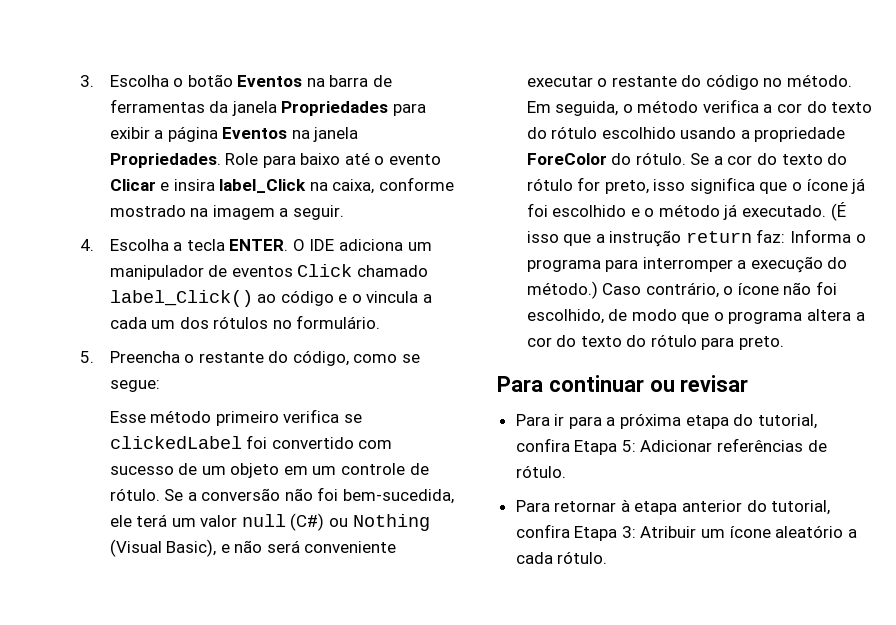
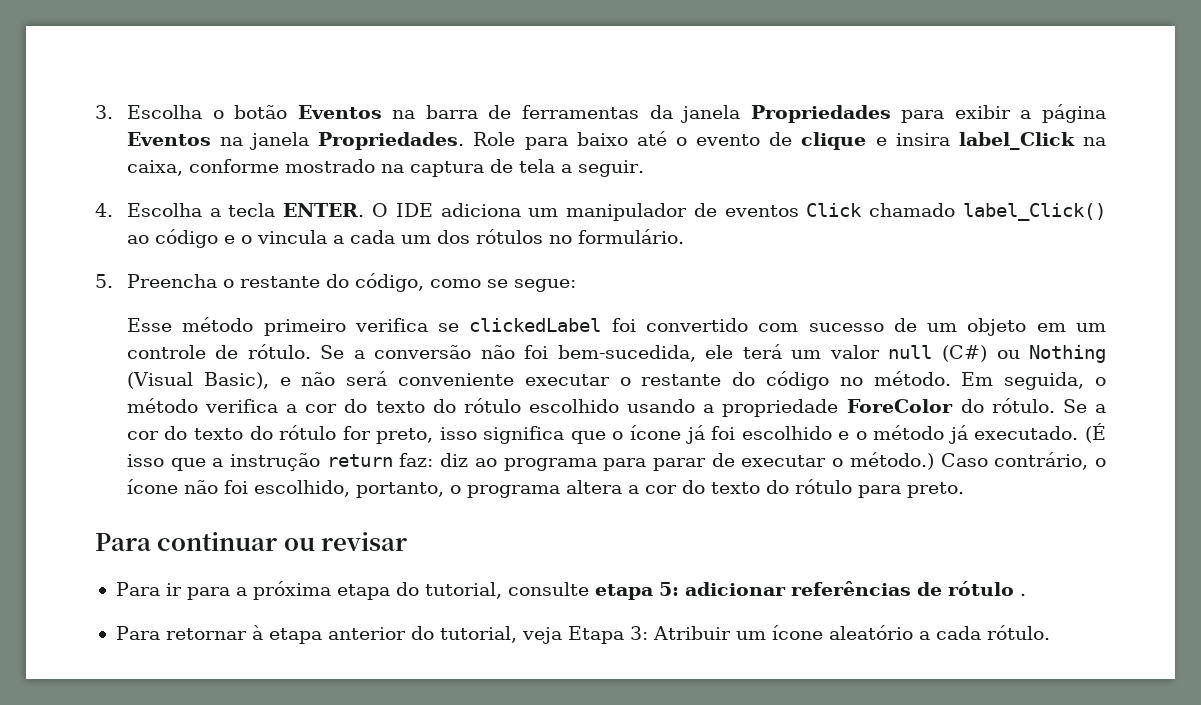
[109,179,156,191] Clicar -> [769,132,867,150] de clique
[212,205,275,220] imagem -> [409,159,555,177] captura de tela
[790,229,866,243] [526,256,848,273] Informa o programa para interromper a execução do -> [440,453,844,471] diz ao programa para parar de executar o
[608,309,710,324] de modo que -> [355,482,444,498] portanto,
[515,438,827,455] [515,465,566,478] confira Etapa 5: Adicionar referências de rótulo. -> [507,581,1026,600] consulte etapa 5: adicionar referências de rótulo .
[515,524,570,538] confira -> [521,627,562,644] veja

